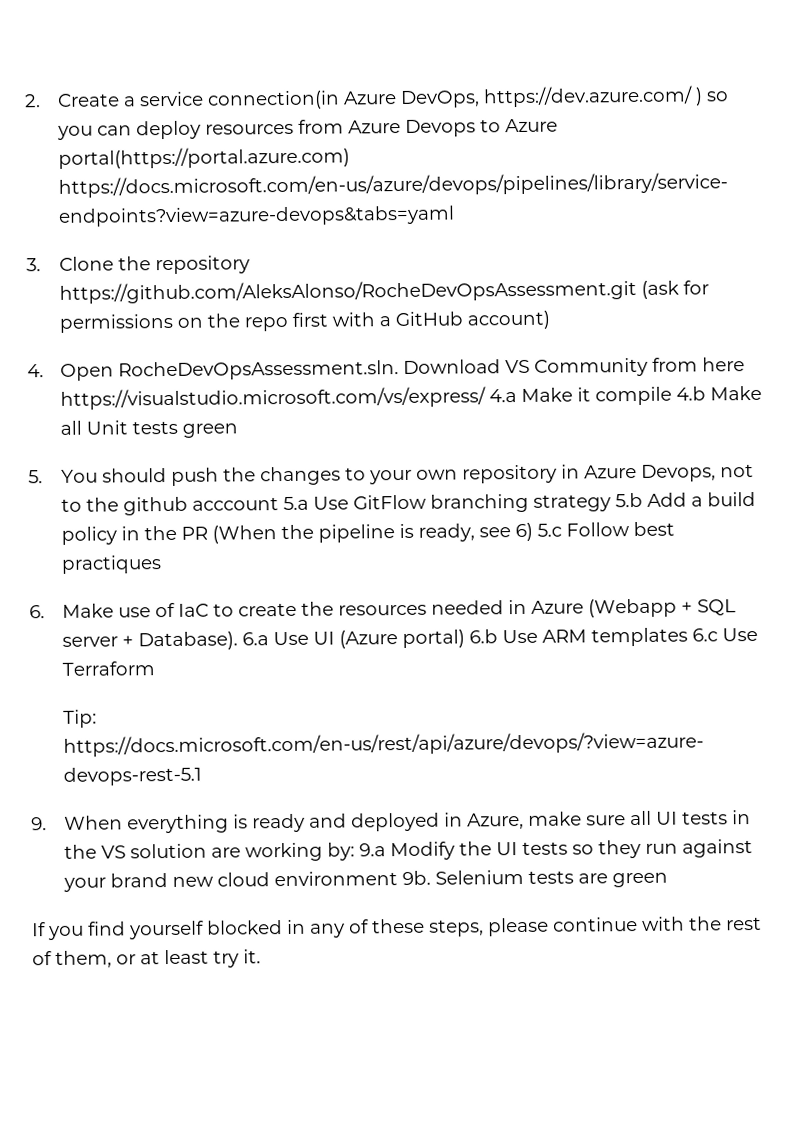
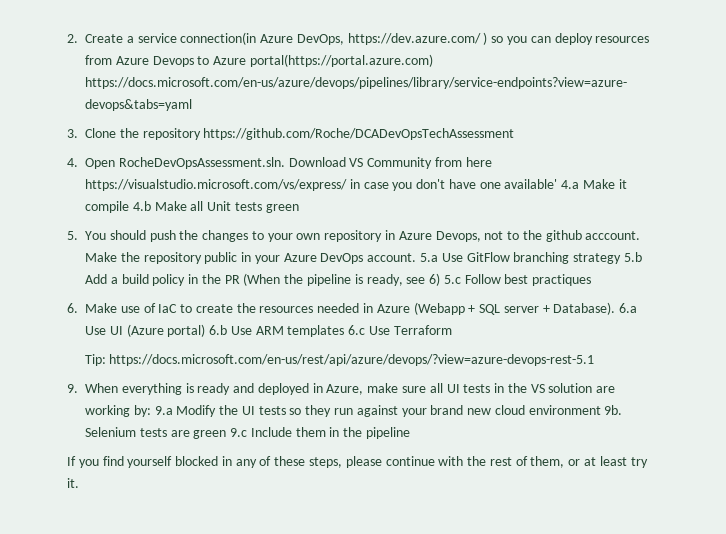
[59,278,710,304] [59,310,551,333] https://github.com/AleksAlonso/RocheDevOpsAssessment.git (ask for permissions on the repo first with a GitHub account) -> [203,128,515,140] https://github.com/Roche/DCADevOpsTechAssessment
(487, 398) none -> [349,179,558,191] in case you don't have one available'
[192,497,280,511] acccount -> [585,231,641,240] [85,252,417,264] acccount. Make the repository public in your Azure DevOps account.
(669, 880) none -> [230,427,411,439] 9.c Include them in the pipeline

